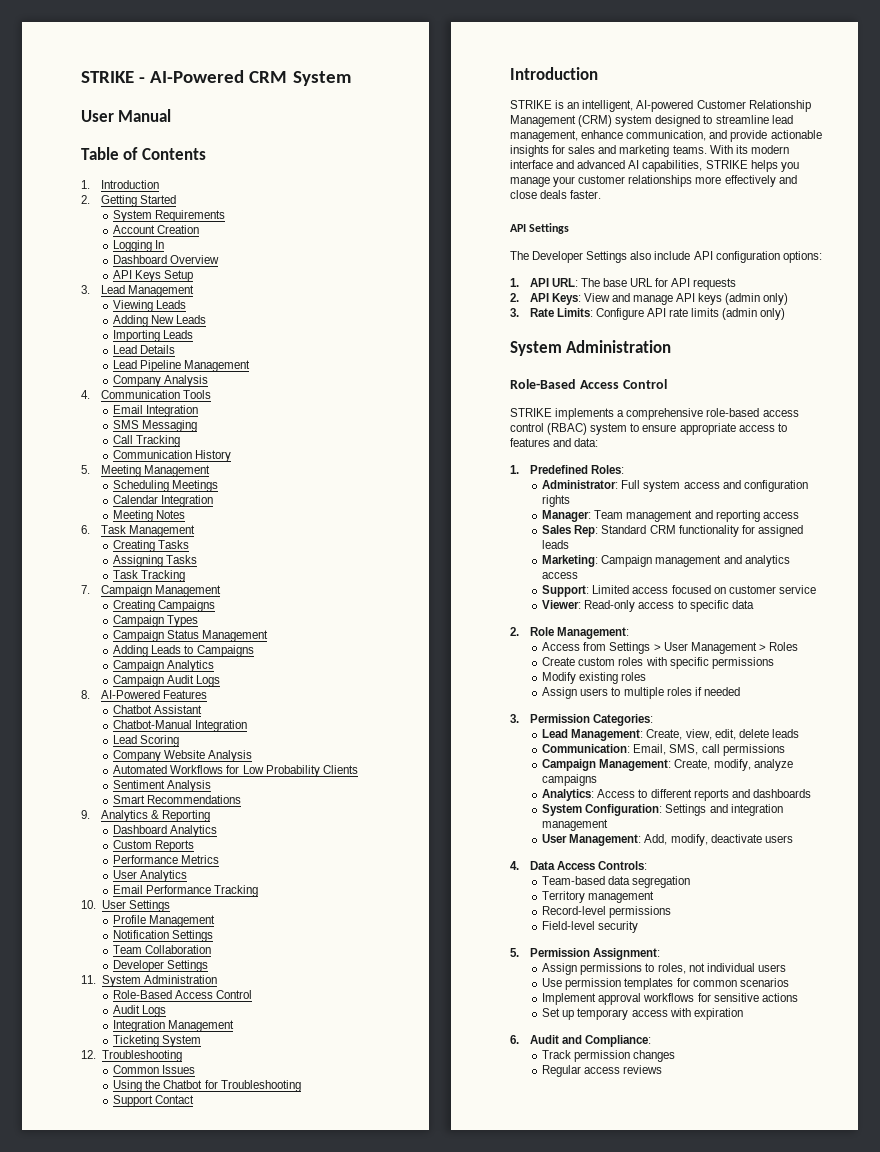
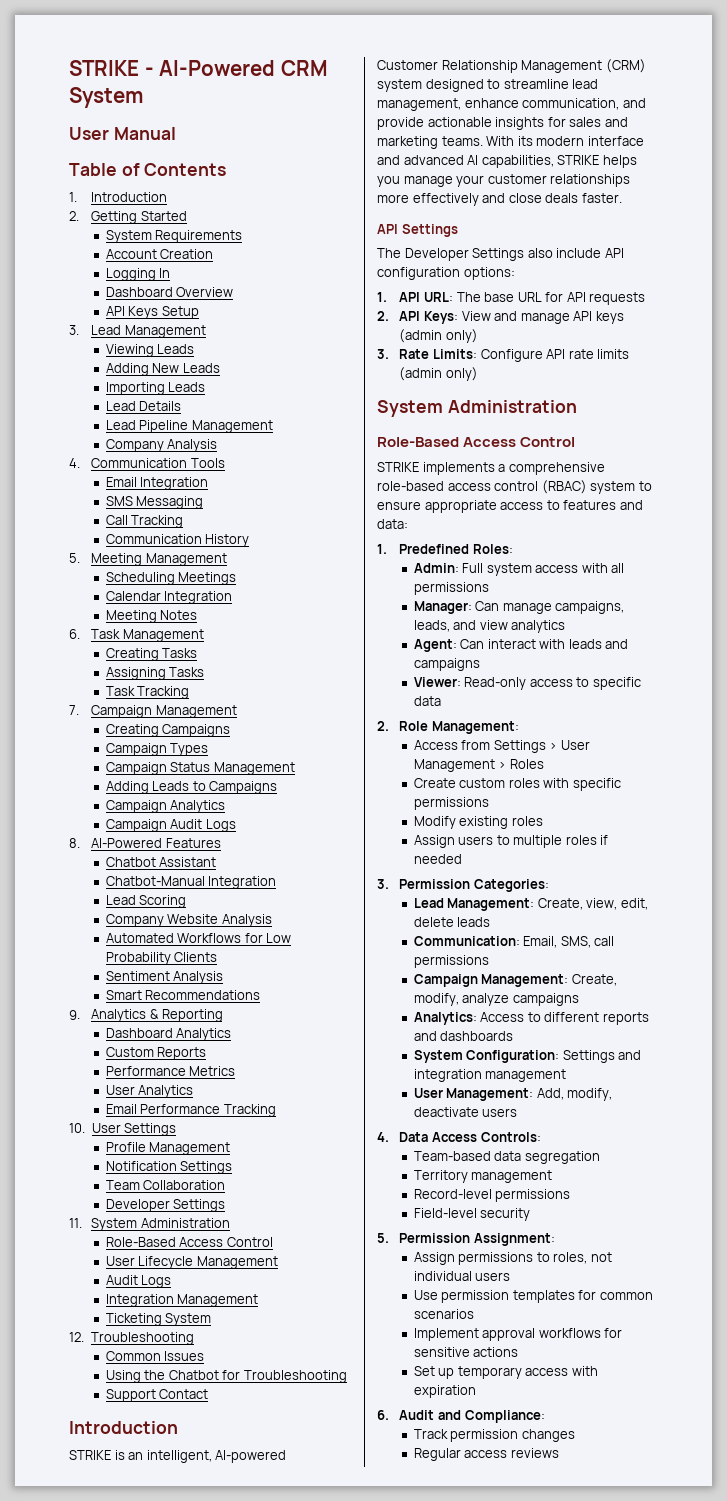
(253, 994) none -> [105,1256,278,1269] // User Lifecycle Management
[542,480,619,489] Administrator: -> [413,563,459,573] Admin:
[722,480,808,492] [542,495,571,507] [542,510,799,522] [542,525,803,537] [542,540,570,549] [542,555,790,567] [542,572,579,579] [542,585,816,597] and configuration rights // Manager: Team management and reporting access // Sales Rep: Standard CRM functionality for assigned leads // Marketing: Campaign management and analytics access // Support: Limited access focused on customer service -> [581,563,625,573] [413,582,489,595] [413,601,625,614] [413,620,566,633] [413,639,629,652] [413,658,480,671] with all permissions // Manager: Can manage campaigns, leads, and view analytics // Agent: Can interact with leads and campaigns

